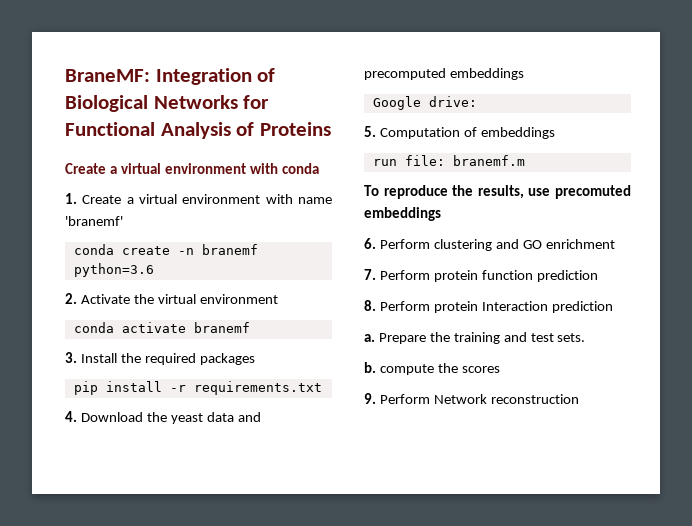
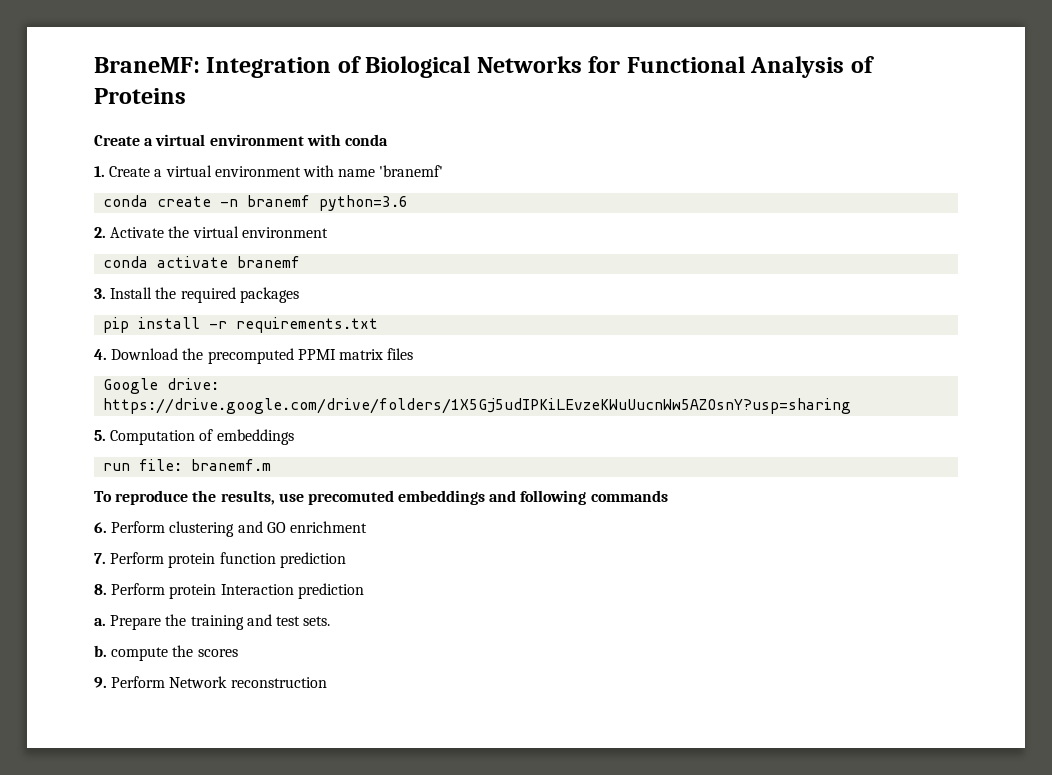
[170,412,261,424] [364,68,524,80] yeast data and precomputed embeddings -> [207,348,414,364] precomputed PPMI matrix files
(477, 101) none -> [103,398,852,414] https://drive.google.com/drive/folders/1X5Gj5udIPKiLEvzeKWuUucnWw5AZOsnY?usp=sharing
(441, 214) none -> [489,490,668,505] and following commands

